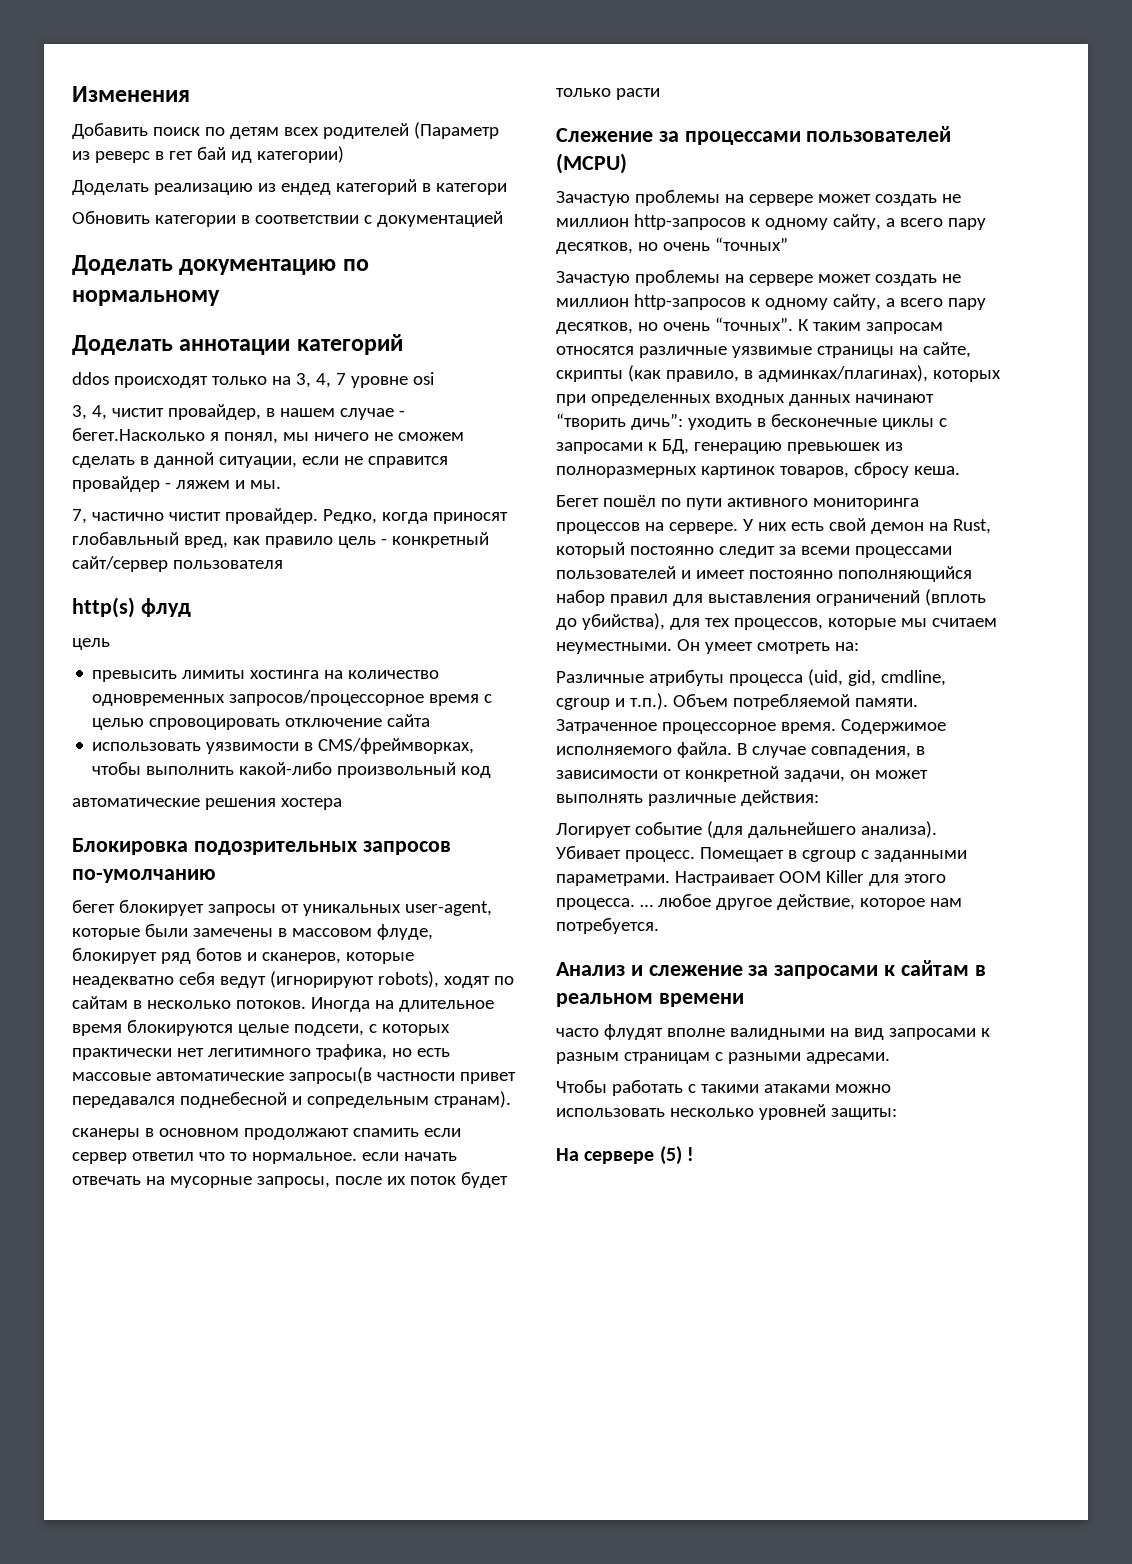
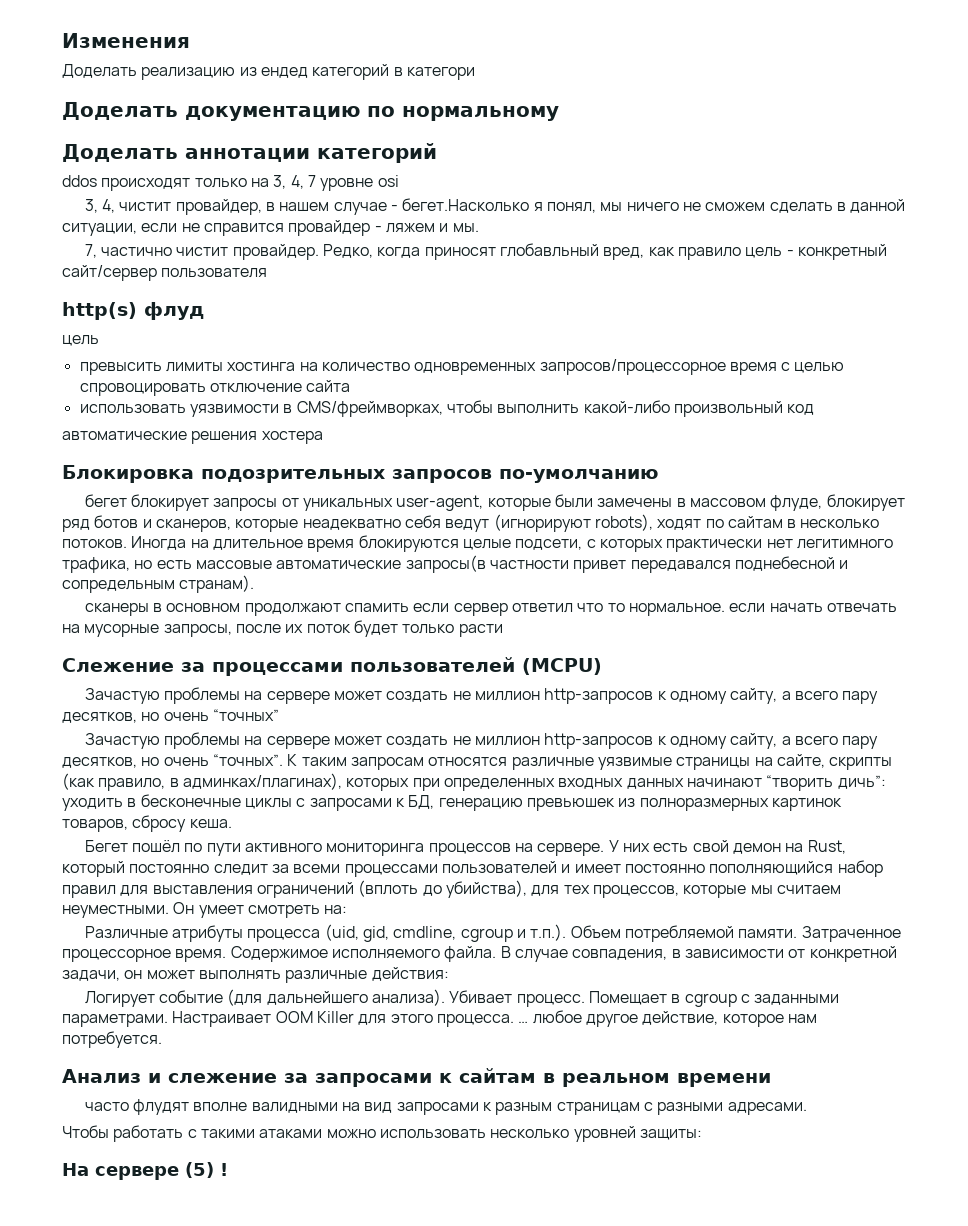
[72,122,499,139] [72,146,344,163] // Добавить поиск по детям всех родителей (Параметр из реверс в гет бай ид категории) -> (190, 40) none
[72,211,503,227] // Обновить категории в соответствии с документацией -> (475, 73) none

